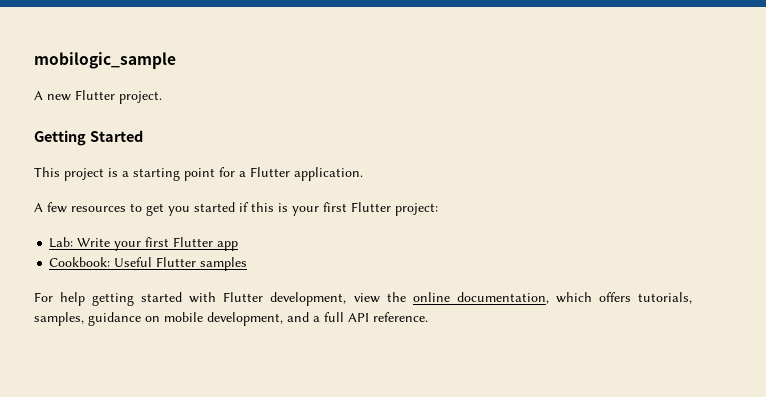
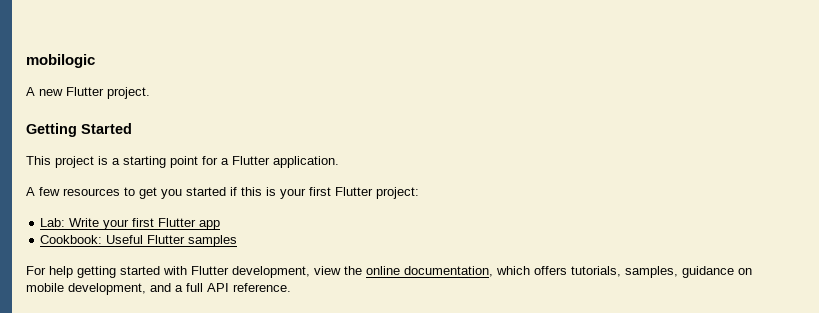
[34,52,176,69] mobilogic_sample -> [26,54,95,68] mobilogic

